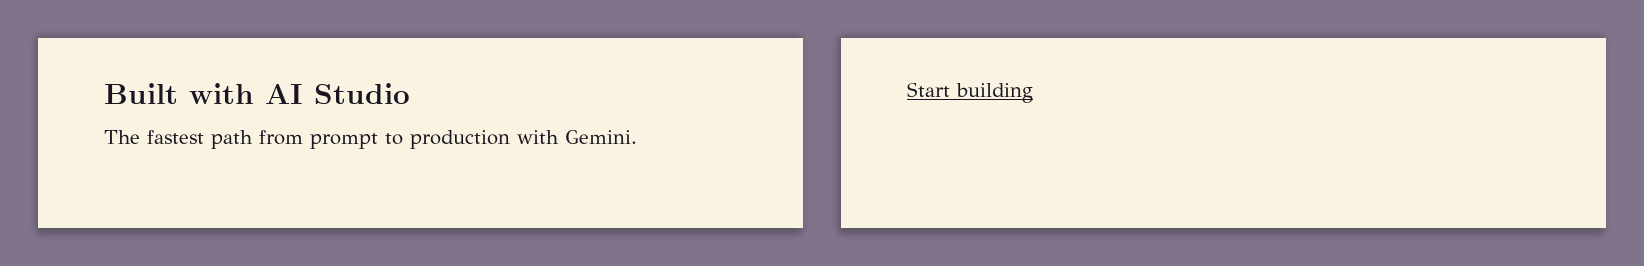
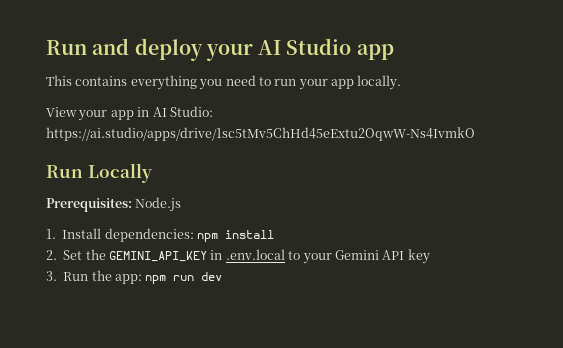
[104,83,410,104] [104,130,637,149] [907,82,1033,103] Built with AI Studio // The fastest path from prompt to production with Gemini. // Start building -> [46,38,394,61] [46,75,402,90] [46,106,213,121] [46,127,475,141] [46,163,152,183] [46,197,182,212] [46,228,274,242] [46,249,430,264] [46,270,223,284] Run and deploy your AI Studio app // This contains everything you need to run your app locally. // View your app in AI Studio: https://ai.studio/apps/drive/1sc5tMv5ChHd45eExtu2OqwW-Ns4IvmkO // Run Locally // Prerequisites: Node.js // 1. Install dependencies: npm install // 2. Set the GEMINI_API_KEY in .env.local to your Gemini API key // 3. Run the app: npm run dev

